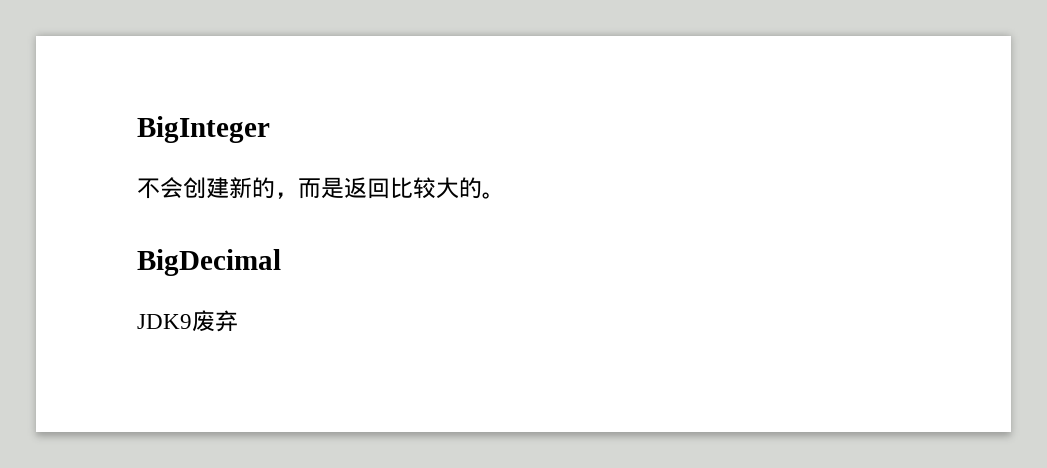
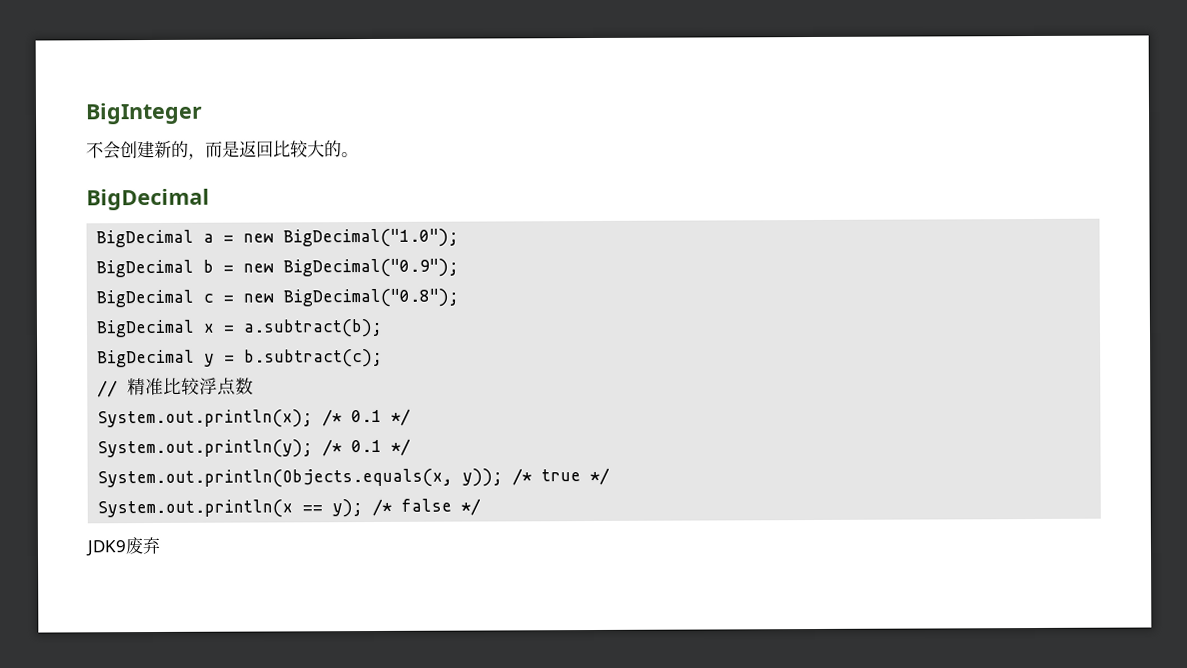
(281, 262) none -> [96,228,460,248] [96,258,460,278] [96,288,460,308] [96,318,384,338] [97,348,384,368] [97,377,255,398] [97,408,412,429] [97,438,412,459] [97,467,611,489] [97,498,482,519] // BigDecimal a = new BigDecimal("1.0"); // BigDecimal b = new BigDecimal("0.9"); // BigDecimal c = new BigDecimal("0.8"); // BigDecimal x = a.subtract(b); // BigDecimal y = b.subtract(c); // // 精准比较浮点数 // System.out.println(x); /* 0.1 */ // System.out.println(y); /* 0.1 */ // System.out.println(Objects.equals(x, y)); /* true */ // System.out.println(x == y); /* false */

